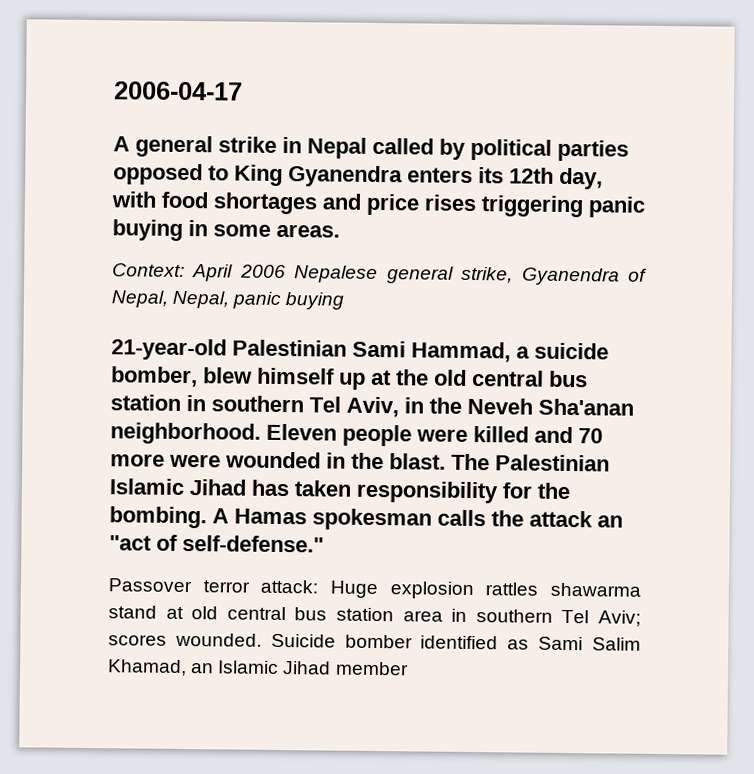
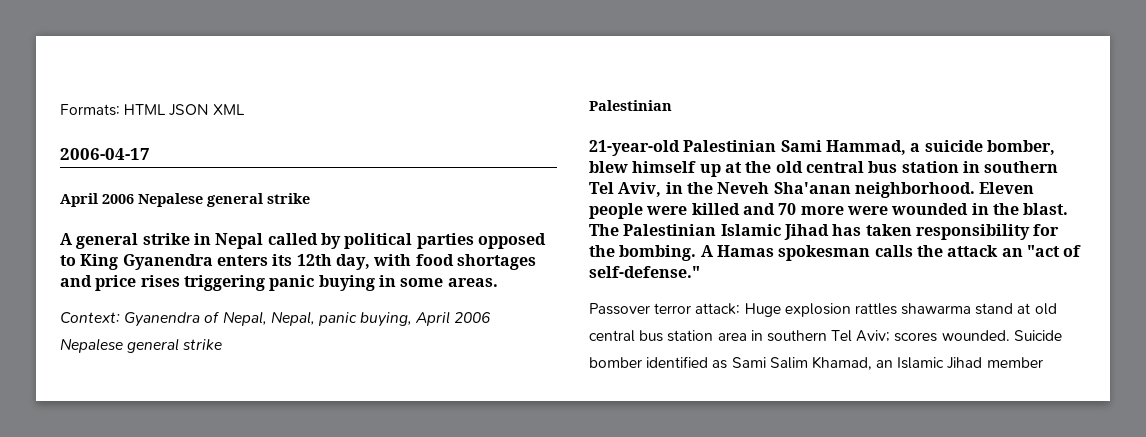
[113,81,243,101] 2006-04-17 -> [60,104,245,116] [60,148,150,160] [60,193,310,207] Formats: HTML JSON XML // 2006-04-17 // April 2006 Nepalese general strike
[192,264,514,284] April 2006 Nepalese general strike, -> (120, 317) none
[285,292,345,310] buying -> [360,311,492,327] [60,338,223,353] [589,100,672,111] buying, April 2006 Nepalese general strike // Palestinian

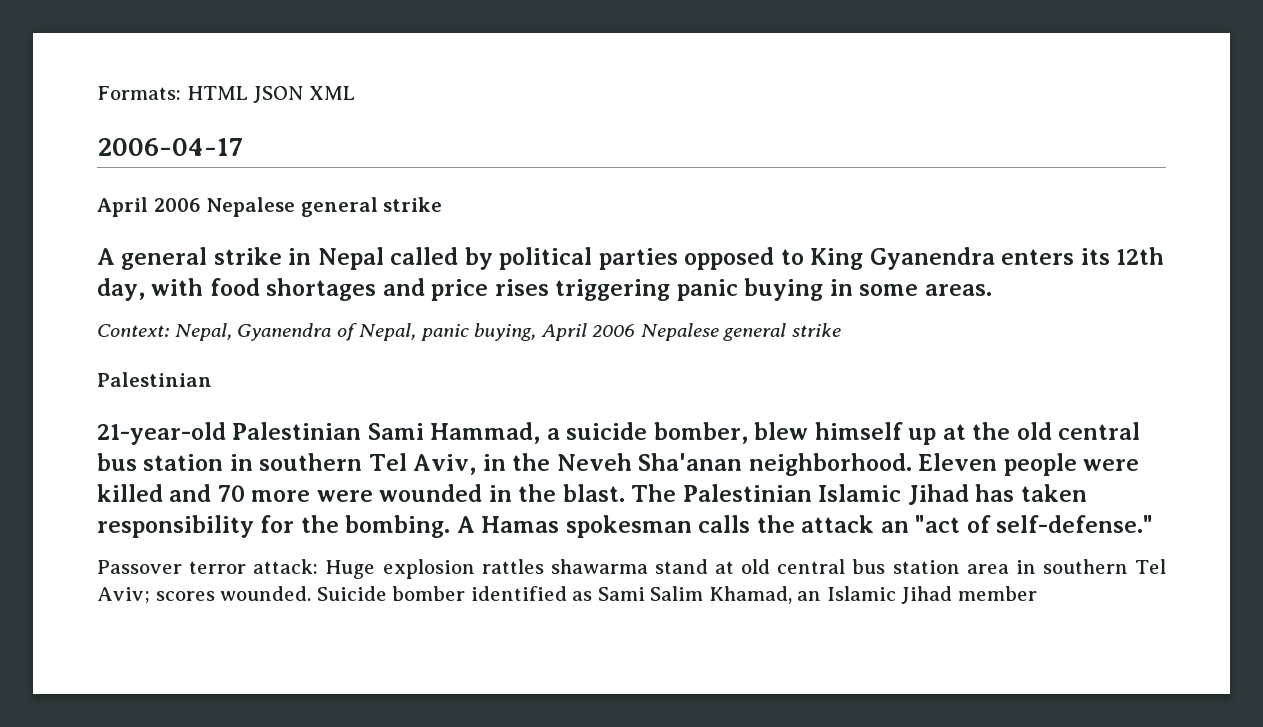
(120, 317) none -> [174,323,232,341] Nepal,
[270,311,315,326] Nepal, -> (417, 332) none

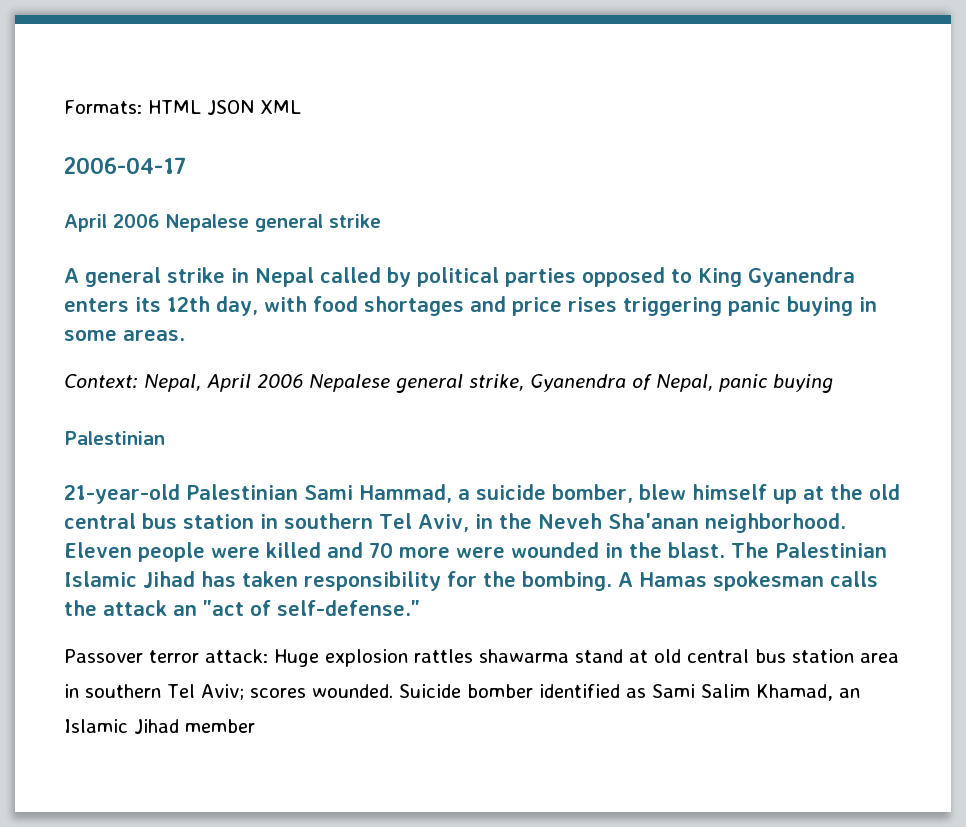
[237,323,841,341] Gyanendra of Nepal, panic buying, April 2006 Nepalese general strike -> [207,374,833,393] April 2006 Nepalese general strike, Gyanendra of Nepal, panic buying

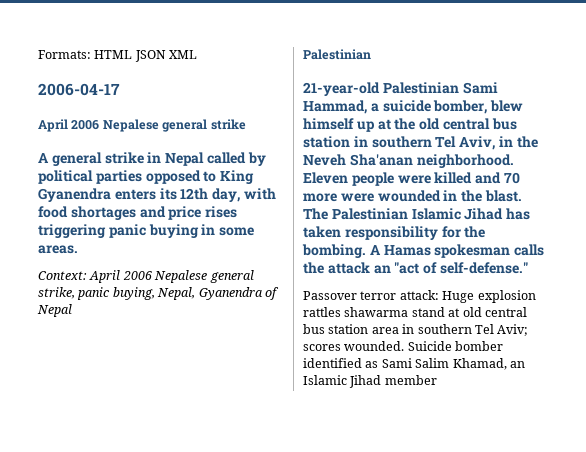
[144,374,201,392] Nepal, -> (87, 275) none
[530,374,833,393] Gyanendra of Nepal, panic buying -> [77,287,279,300] [37,304,72,317] panic buying, Nepal, Gyanendra of Nepal

